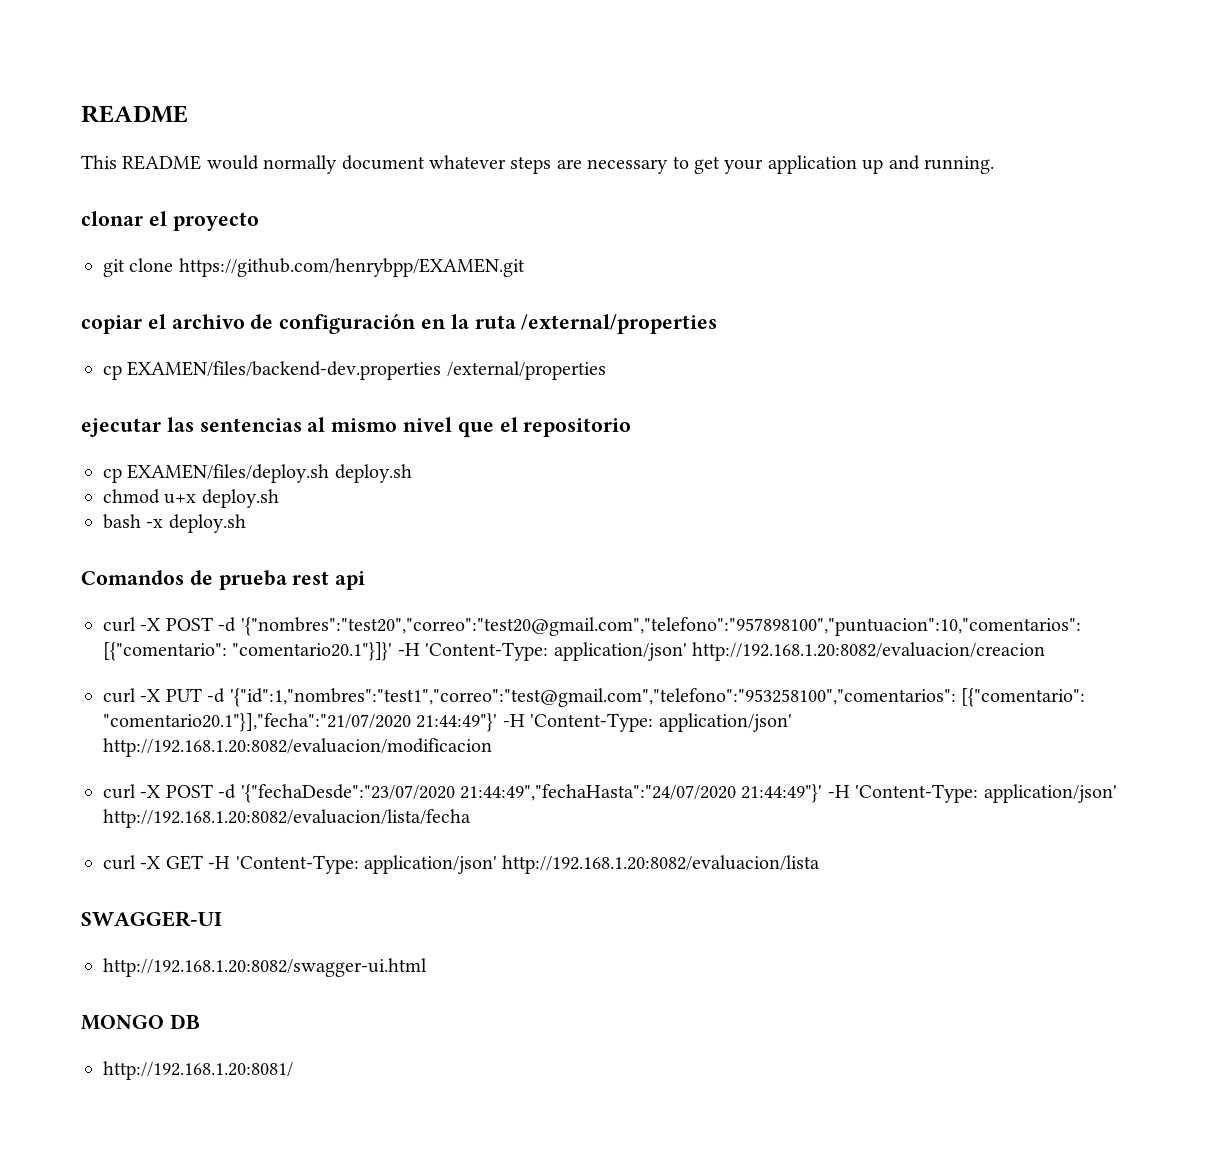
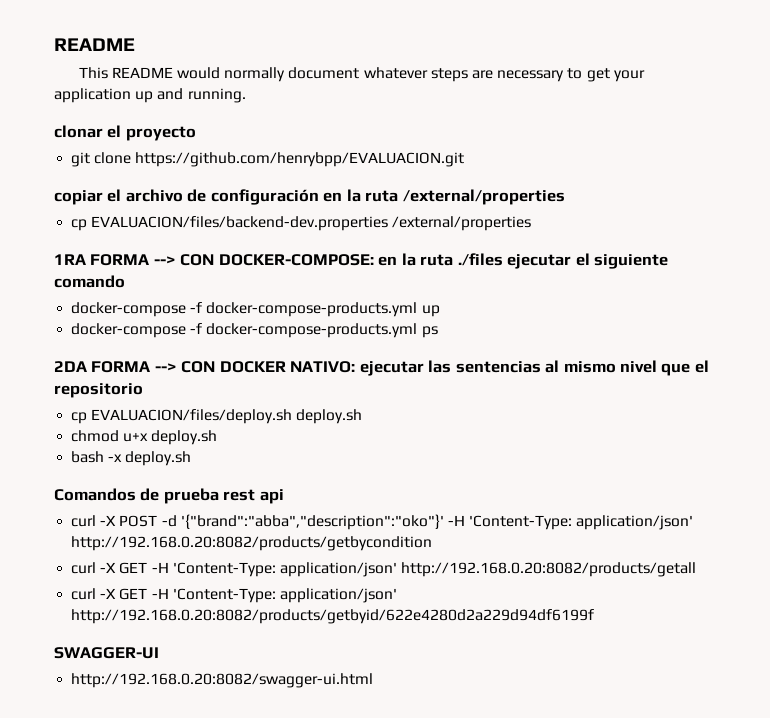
[178,258,525,277] https://github.com/henrybpp/EXAMEN.git -> [135,152,465,167] https://github.com/henrybpp/EVALUACION.git
[127,361,606,380] EXAMEN/files/backend-dev.properties /external/properties // -> [91,216,532,231] [54,253,669,269] [54,275,125,288] [71,302,440,317] [71,323,438,338] [54,361,356,373] EVALUACION/files/backend-dev.properties /external/properties // 1RA FORMA --> CON DOCKER-COMPOSE: en la ruta ./files ejecutar el siguiente comando // docker-compose -f docker-compose-products.yml up // docker-compose -f docker-compose-products.yml ps // 2DA FORMA --> CON DOCKER NATIVO:
[127,464,330,483] EXAMEN/files/deploy.sh -> [91,409,293,424] EVALUACION/files/deploy.sh
[240,617,1081,636] [103,642,1045,661] [103,688,1085,707] [103,713,792,732] [103,738,492,757] [103,784,1117,803] [103,809,471,828] [103,855,821,874] [81,911,222,927] [103,958,427,977] [81,1014,200,1030] [103,1061,293,1080] '{"nombres":"test20","correo":"test20@gmail.com","telefono":"957898100","puntuacion":10,"comentarios": [{"comentario": "comentario20.1"}]}' -H 'Content-Type: application/json' http://192.168.1.20:8082/evaluacion/creacion // curl -X PUT -d '{"id":1,"nombres":"test1","correo":"test@gmail.com","telefono":"953258100","comentarios": [{"comentario": "comentario20.1"}],"fecha":"21/07/2020 21:44:49"}' -H 'Content-Type: application/json' http://192.168.1.20:8082/evaluacion/modificacion // curl -X POST -d '{"fechaDesde":"23/07/2020 21:44:49","fechaHasta":"24/07/2020 21:44:49"}' -H 'Content-Type: application/json' http://192.168.1.20:8082/evaluacion/lista/fecha // curl -X GET -H 'Content-Type: application/json' http://192.168.1.20:8082/evaluacion/lista // SWAGGER-UI // http://192.168.1.20:8082/swagger-ui.html // MONGO DB // http://192.168.1.20:8081/ -> [180,514,694,530] [71,536,433,551] [71,562,697,577] [71,588,397,603] [71,609,595,624] [54,647,159,659] [71,673,374,688] '{"brand":"abba","description":"oko"}' -H 'Content-Type: application/json' http://192.168.0.20:8082/products/getbycondition // curl -X GET -H 'Content-Type: application/json' http://192.168.0.20:8082/products/getall // curl -X GET -H 'Content-Type: application/json' http://192.168.0.20:8082/products/getbyid/622e4280d2a229d94df6199f // SWAGGER-UI // http://192.168.0.20:8082/swagger-ui.html

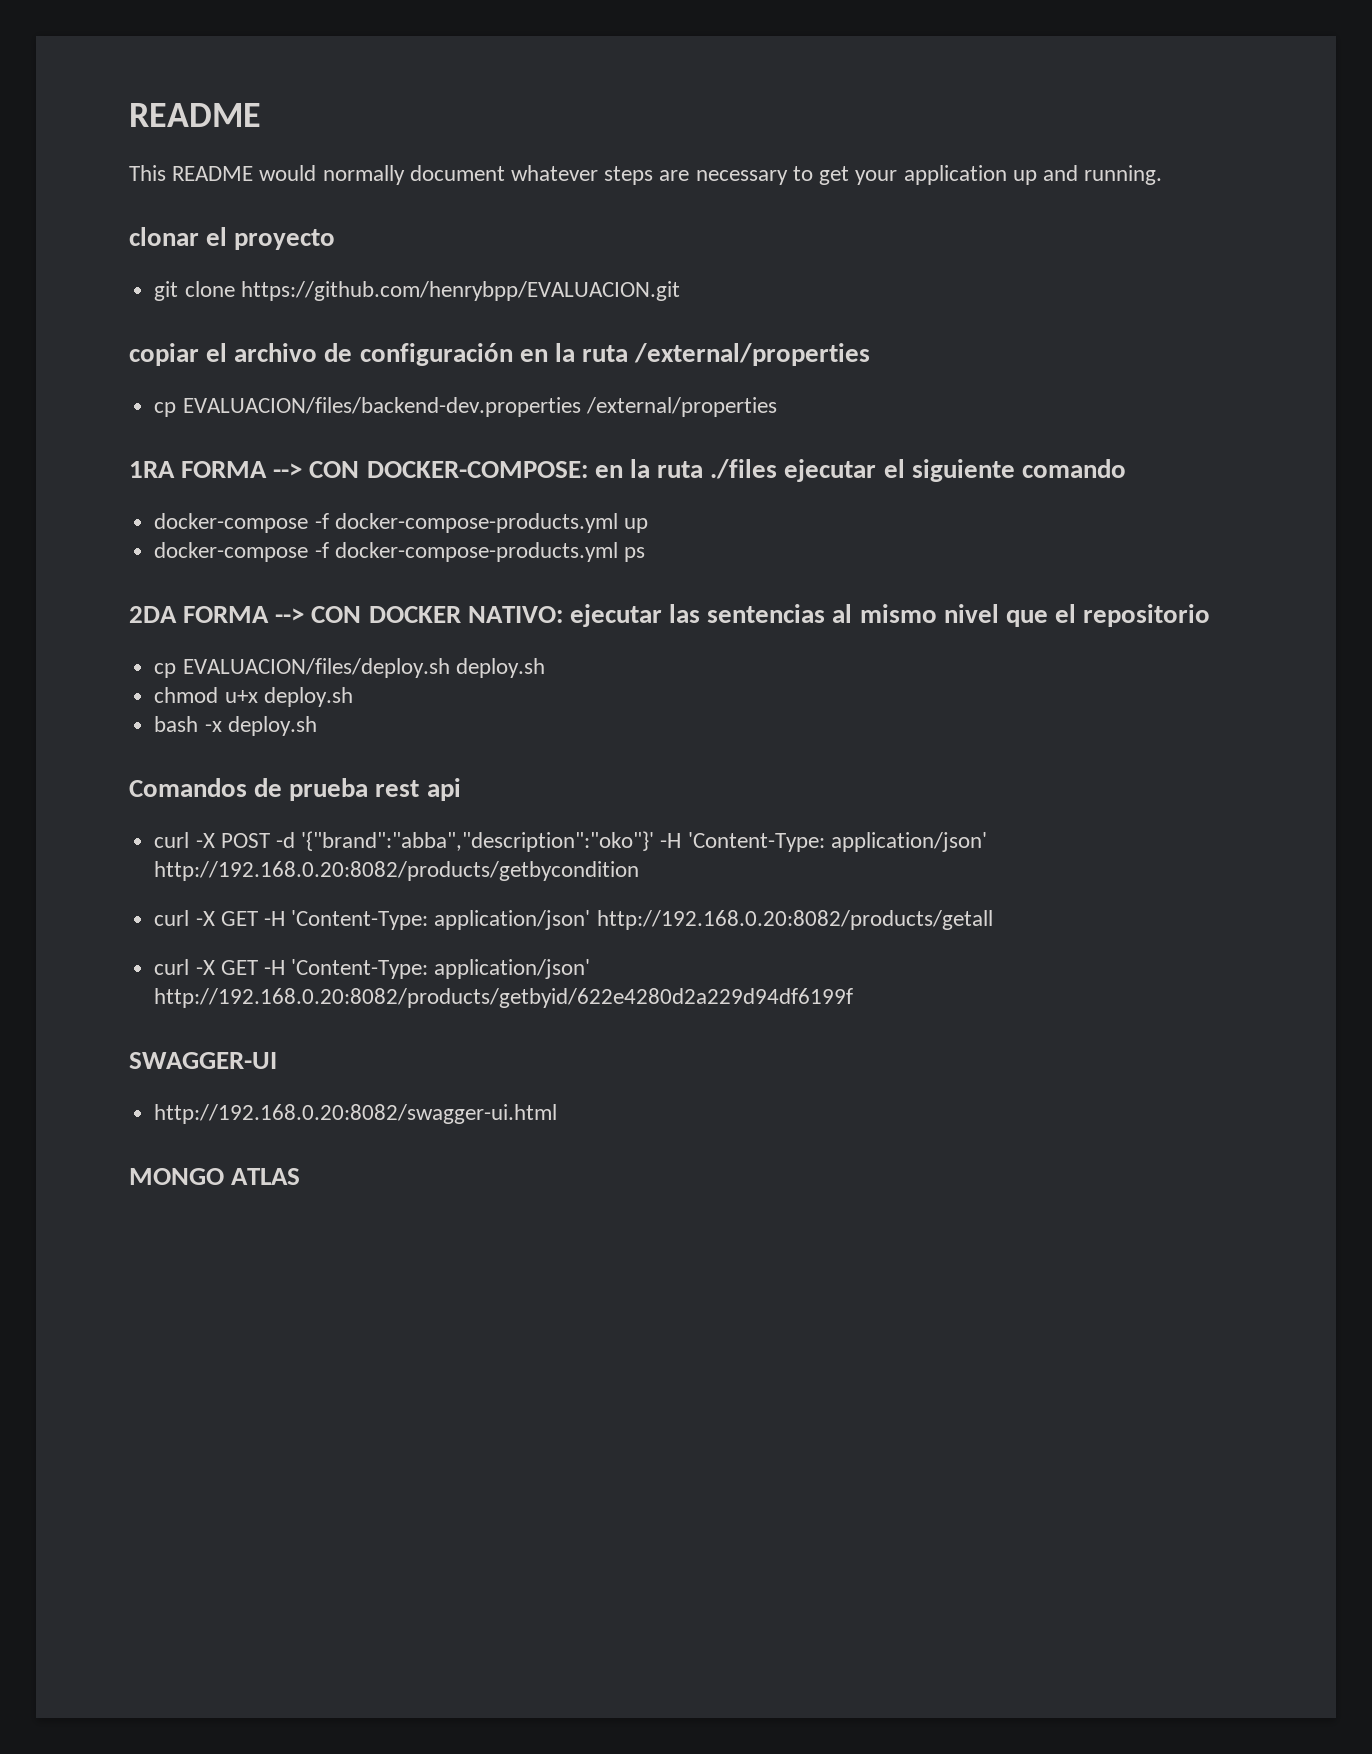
(374, 680) none -> [129,1168,301,1185] // MONGO ATLAS

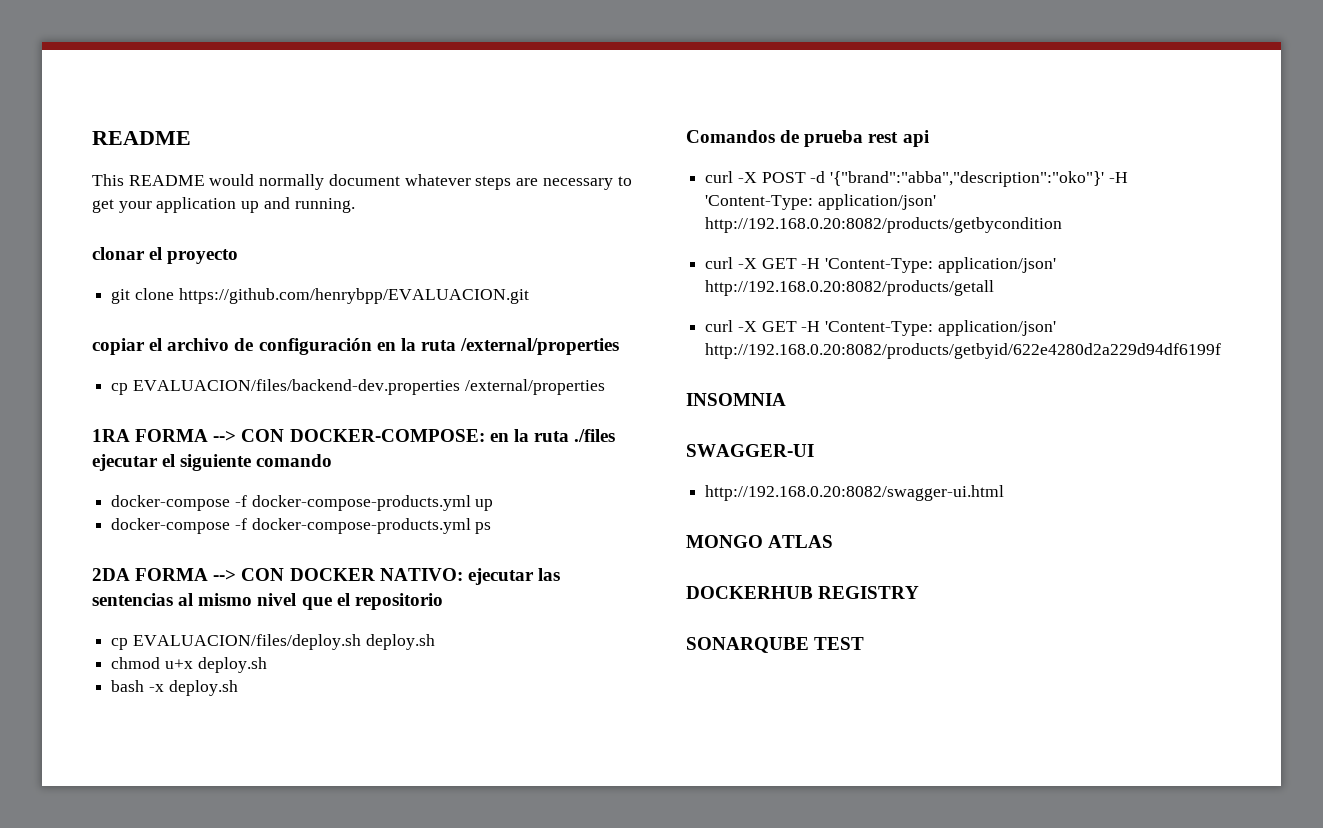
(854, 998) none -> [686,393,786,406] // INSOMNIA
(301, 1176) none -> [686,586,920,599] [686,637,865,653] // DOCKERHUB REGISTRY // SONARQUBE TEST

